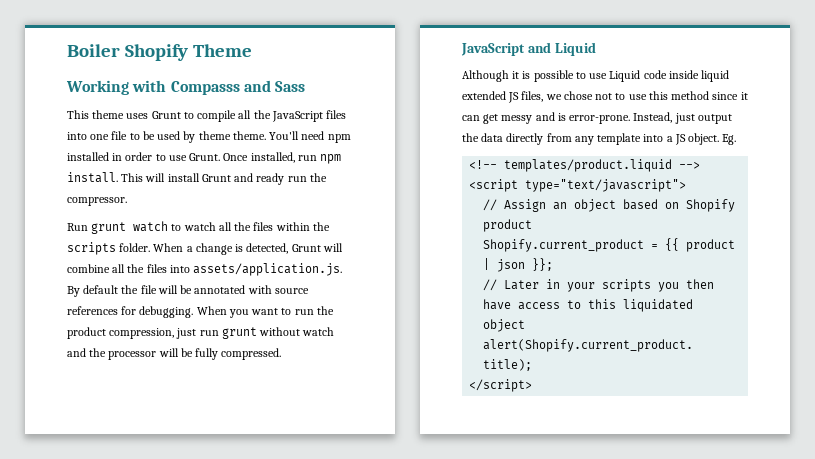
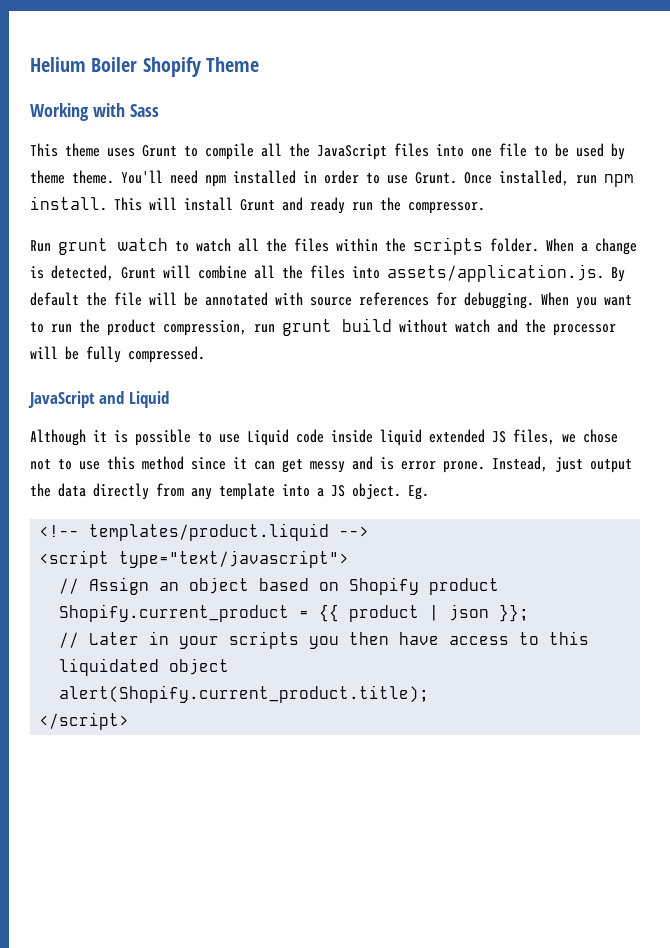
(67, 50) none -> [30,57,86,72] Helium
[170,80,271,95] Compasss and -> (125, 110) none
[176,328,197,339] just -> (247, 328) none
(257, 333) none -> [342,318,392,332] build
[569,115,631,124] error-prone. -> [401,461,485,473] error prone.

